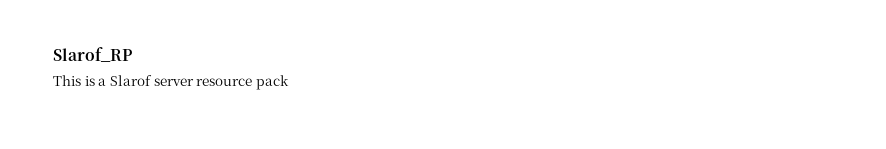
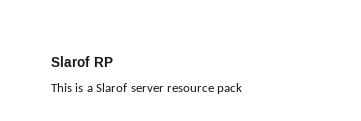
[53,47,132,62] Slarof_RP -> [51,56,113,67] Slarof RP

